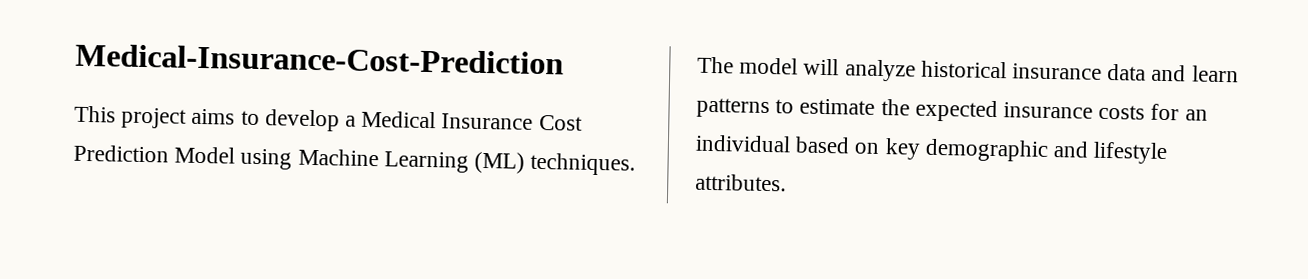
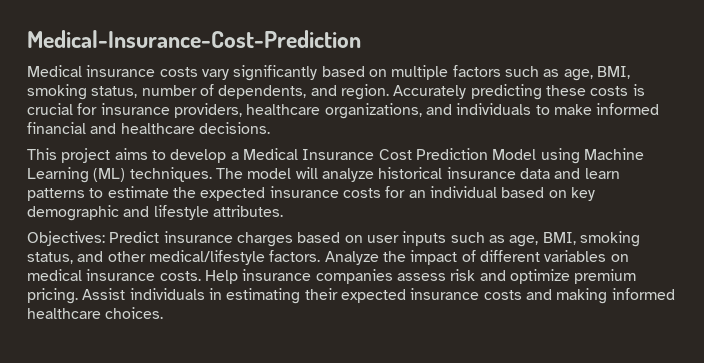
(564, 59) none -> [27,65,630,81] [27,84,645,100] [27,103,660,119] [27,122,270,134] // Medical insurance costs vary significantly based on multiple factors such as age, BMI, smoking status, number of dependents, and region. Accurately predicting these costs is crucial for insurance providers, healthcare organizations, and individuals to make informed financial and healthcare decisions.
(787, 182) none -> [27,231,640,247] [27,250,629,265] [27,269,637,284] [27,288,675,304] [27,307,164,319] // Objectives: Predict insurance charges based on user inputs such as age, BMI, smoking status, and other medical/lifestyle factors. Analyze the impact of different variables on medical insurance costs. Help insurance companies assess risk and optimize premium pricing. Assist individuals in estimating their expected insurance costs and making informed healthcare choices.

